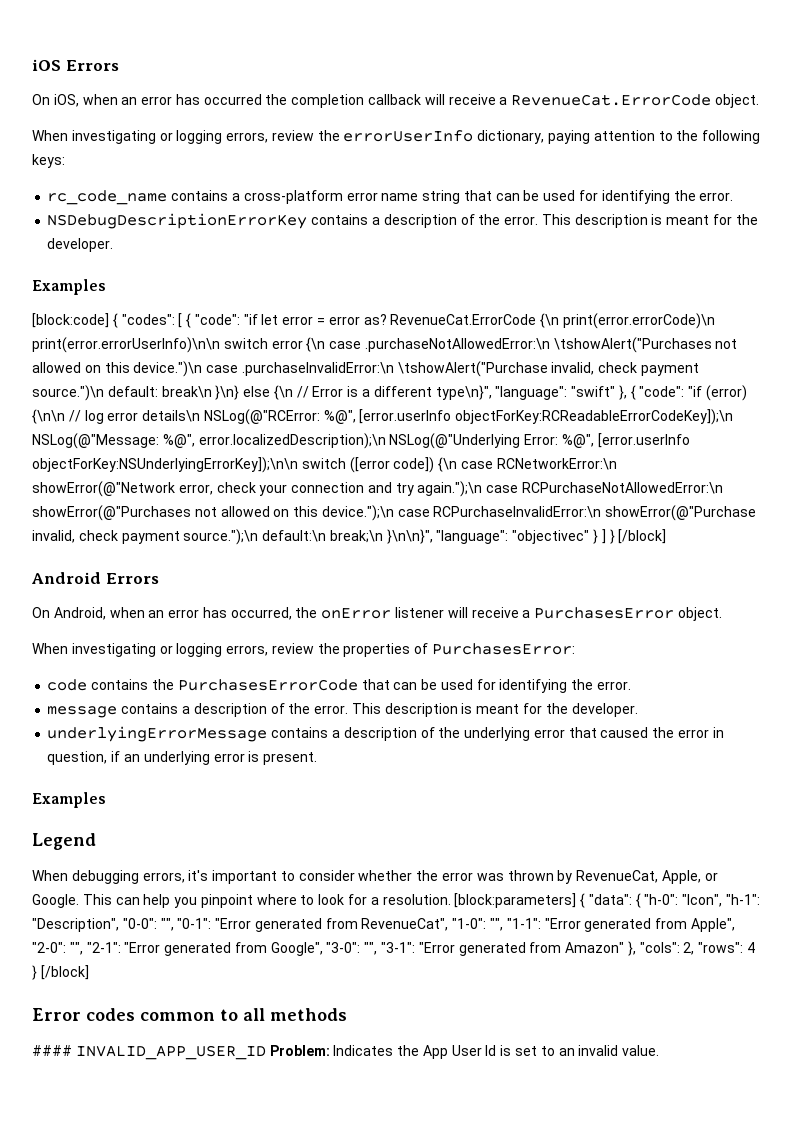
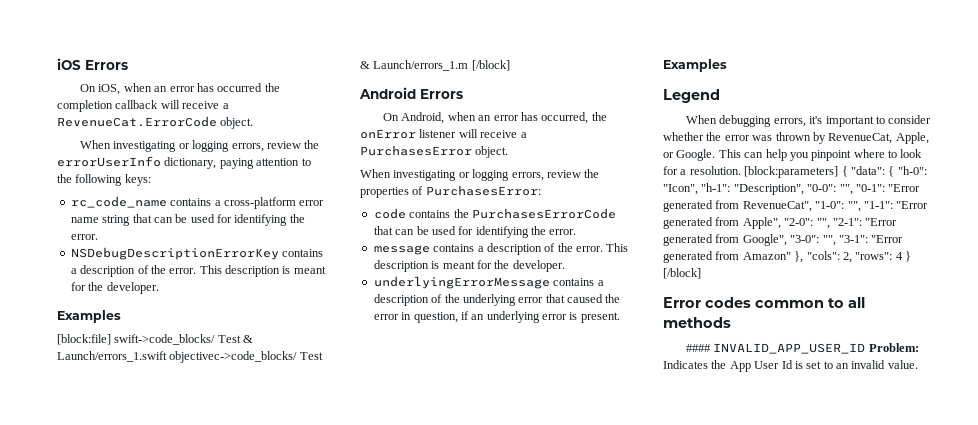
[32,313,715,329] [32,337,738,353] [32,361,700,377] [32,385,748,401] [32,409,734,425] [32,433,690,449] [32,457,617,473] [32,481,724,497] [32,505,757,521] [32,529,615,545] [block:code] { "codes": [ { "code": "if let error = error as? RevenueCat.ErrorCode {\n print(error.errorCode)\n print(error.errorUserInfo)\n\n switch error {\n case .purchaseNotAllowedError:\n \tshowAlert("Purchases not allowed on this device.")\n case .purchaseInvalidError:\n \tshowAlert("Purchase invalid, check payment source.")\n default: break\n }\n} else {\n // Error is a different type\n}", "language": "swift" }, { "code": "if (error) {\n\n // log error details\n NSLog(@"RCError: %@", [error.userInfo objectForKey:RCReadableErrorCodeKey]);\n NSLog(@"Message: %@", error.localizedDescription);\n NSLog(@"Underlying Error: %@", [error.userInfo objectForKey:NSUnderlyingErrorKey]);\n\n switch ([error code]) {\n case RCNetworkError:\n showError(@"Network error, check your connection and try again.");\n case RCPurchaseNotAllowedError:\n showError(@"Purchases not allowed on this device.");\n case RCPurchaseInvalidError:\n showError(@"Purchase invalid, check payment source.");\n default:\n break;\n }\n\n}", "language": "objectivec" } ] } -> [57,334,254,345] [57,351,323,363] [360,60,469,71] [block:file] swift->code_blocks/ Test & Launch/errors_1.swift objectivec->code_blocks/ Test & Launch/errors_1.m

